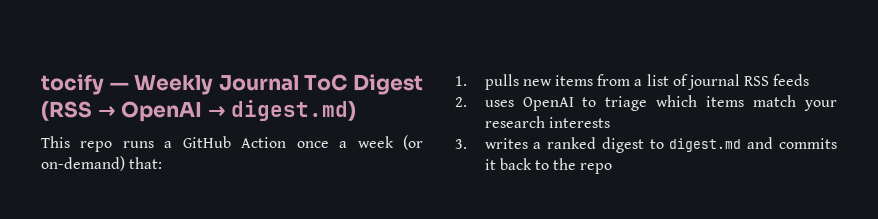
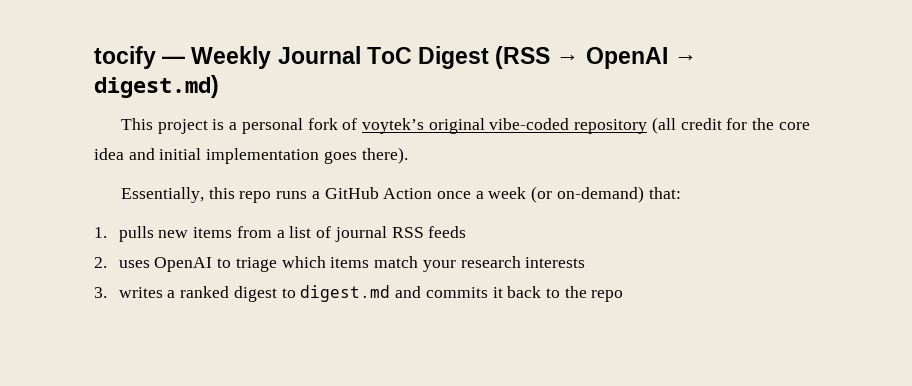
(70, 142) none -> [157,117,810,134] [94,147,408,164] [120,187,235,203] project is a personal fork of voytek’s original vibe-coded repository (all credit for the core idea and initial implementation goes there). // Essentially, this

